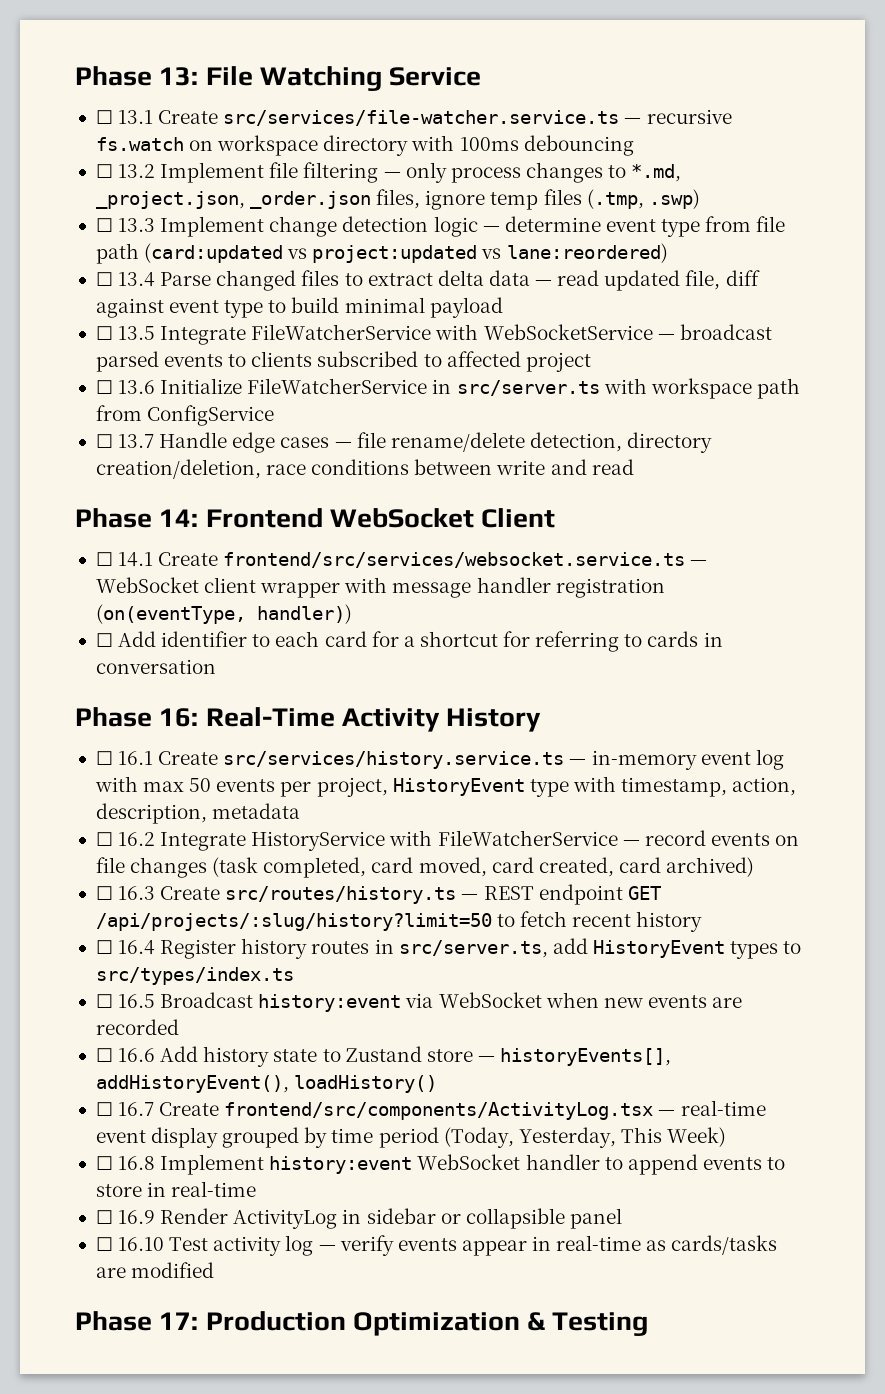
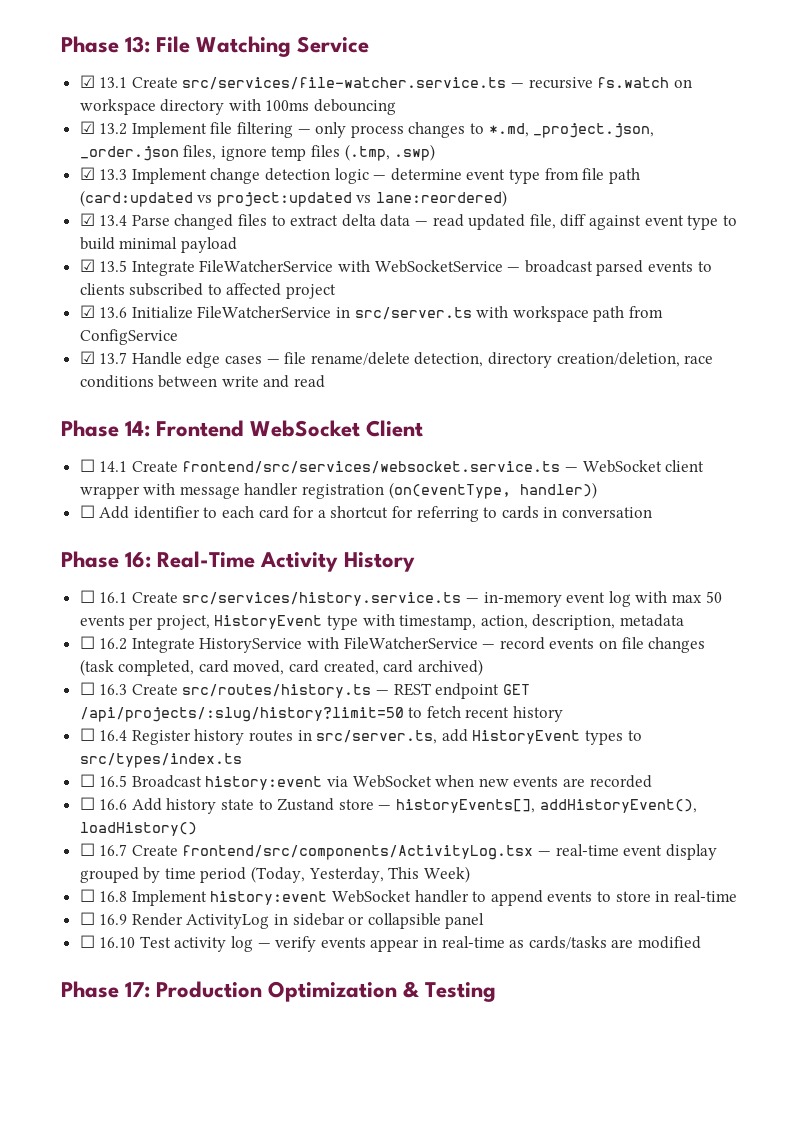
[95,110,113,124] ☐ -> [79,75,95,88] ☑
[95,164,113,178] ☐ -> [79,121,95,134] ☑
[95,218,113,232] ☐ -> [79,167,95,180] ☑
[95,272,113,286] ☐ -> [79,213,95,226] ☑
[95,326,113,340] ☐ -> [79,259,95,272] ☑
[95,380,113,394] ☐ -> [79,305,95,318] ☑
[95,434,113,448] ☐ -> [79,351,95,364] ☑

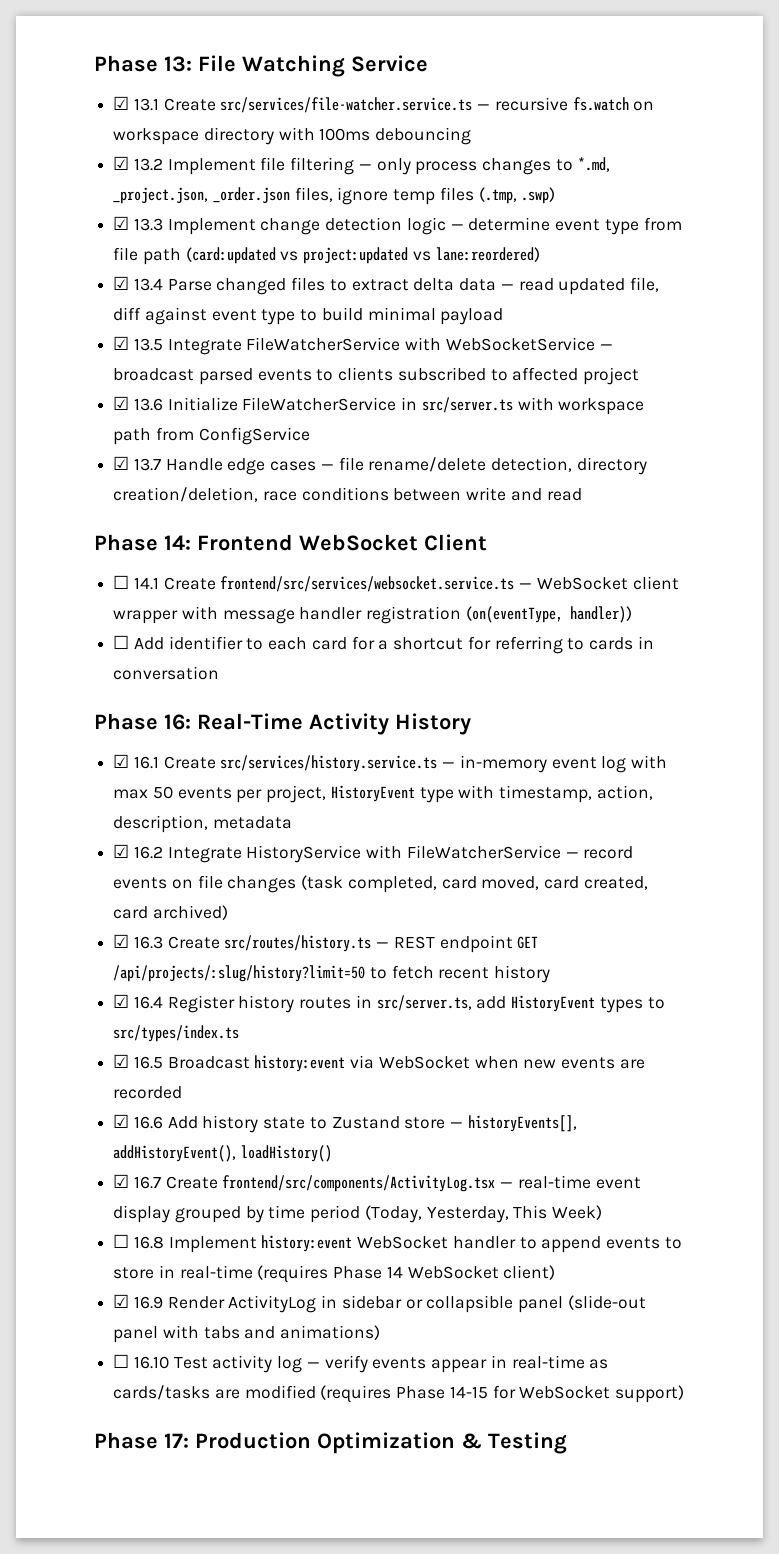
[79,590,95,603] ☐ -> [113,754,130,768] ☑
[79,636,95,649] ☐ -> [113,844,130,858] ☑
[79,682,95,695] ☐ -> [113,934,130,948] ☑
[79,728,95,741] ☐ -> [113,994,130,1008] ☑
[79,774,95,787] ☐ -> [113,1054,130,1068] ☑
[79,797,95,810] ☐ -> [113,1114,130,1128] ☑
[79,843,95,856] ☐ -> [113,1174,130,1188] ☑
[79,912,95,925] // ☐ -> [257,1265,556,1283] [113,1294,130,1308] (requires Phase 14 WebSocket client) // ☑
(485, 921) none -> [567,1295,646,1310] [113,1325,381,1343] (slide-out panel with tabs and animations)
(701, 942) none -> [320,1385,685,1403] (requires Phase 14-15 for WebSocket support)

